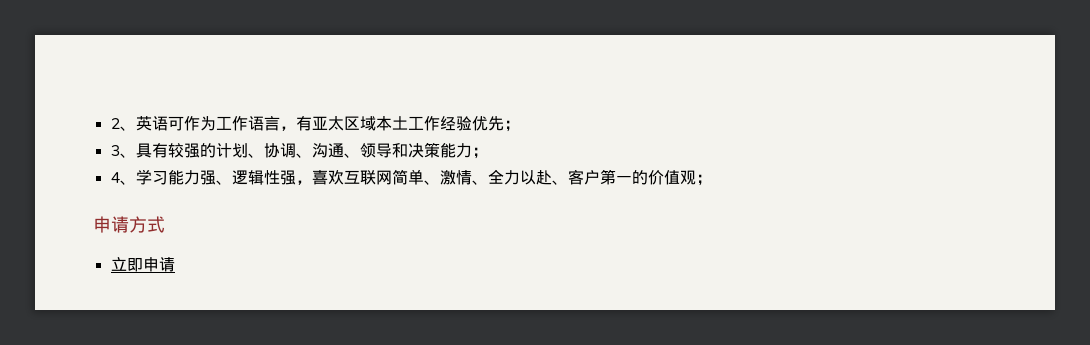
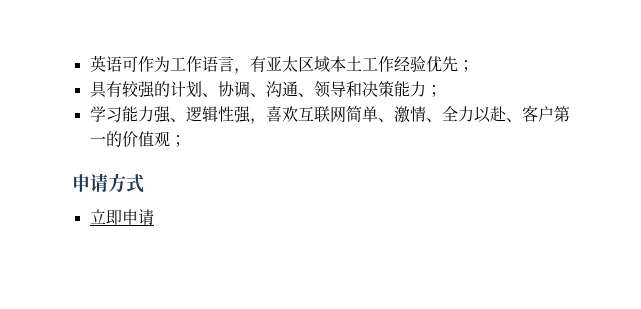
[110,118,136,131] 2、 -> (89, 63) none
[110,145,136,158] 3、 -> (474, 66) none
[110,172,136,185] 4、 -> (442, 91) none

